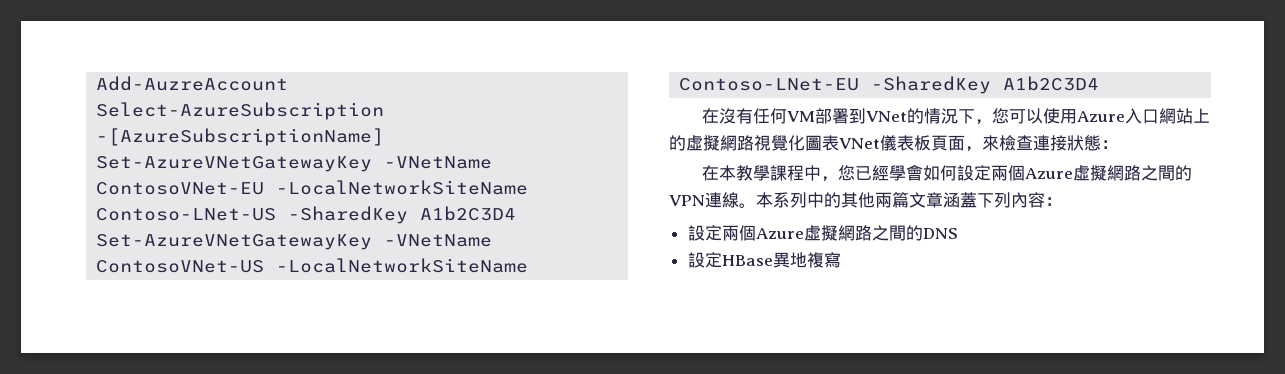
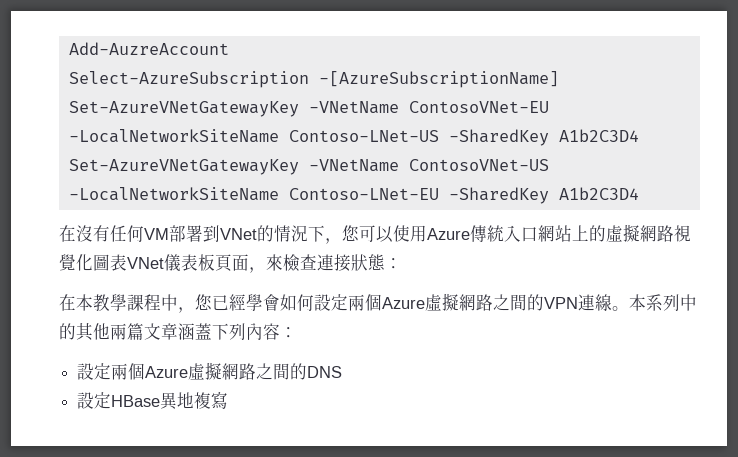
(1126, 116) none -> [470,225,504,242] 傳統

